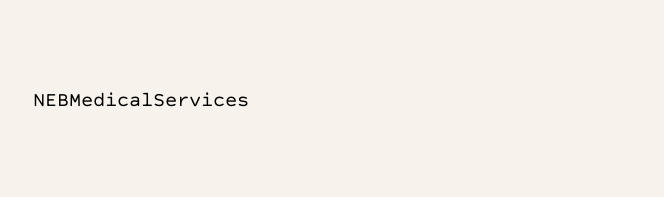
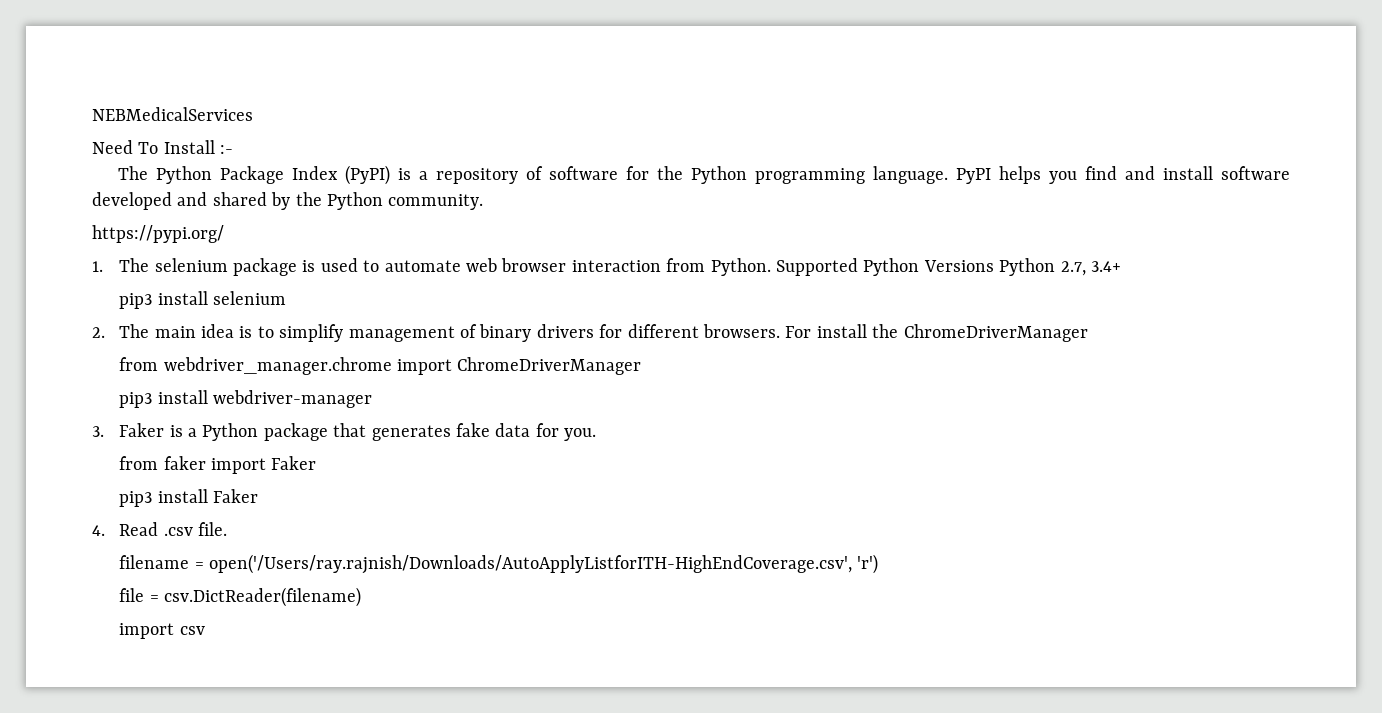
(249, 99) none -> [92,140,234,154] [118,165,1290,185] [92,192,484,210] [92,225,224,243] [92,258,1122,276] [119,291,287,309] [92,324,1088,342] [119,357,642,375] [119,390,373,408] [92,423,597,441] [119,456,317,474] [119,489,259,507] [92,522,228,536] [119,554,879,574] [119,587,362,607] [119,623,205,639] // Need To Install :- // The Python Package Index (PyPI) is a repository of software for the Python programming language. PyPI helps you find and install software developed and shared by the Python community. // https://pypi.org/ // 1. The selenium package is used to automate web browser interaction from Python. Supported Python Versions Python 2.7, 3.4+ // pip3 install selenium // 2. The main idea is to simplify management of binary drivers for different browsers. For install the ChromeDriverManager // from webdriver_manager.chrome import ChromeDriverManager // pip3 install webdriver-manager // 3. Faker is a Python package that generates fake data for you. // from faker import Faker // pip3 install Faker // 4. Read .csv file. // filename = open('/Users/ray.rajnish/Downloads/AutoApplyListforITH-HighEndCoverage.csv', 'r') // file = csv.DictReader(filename) // import csv

